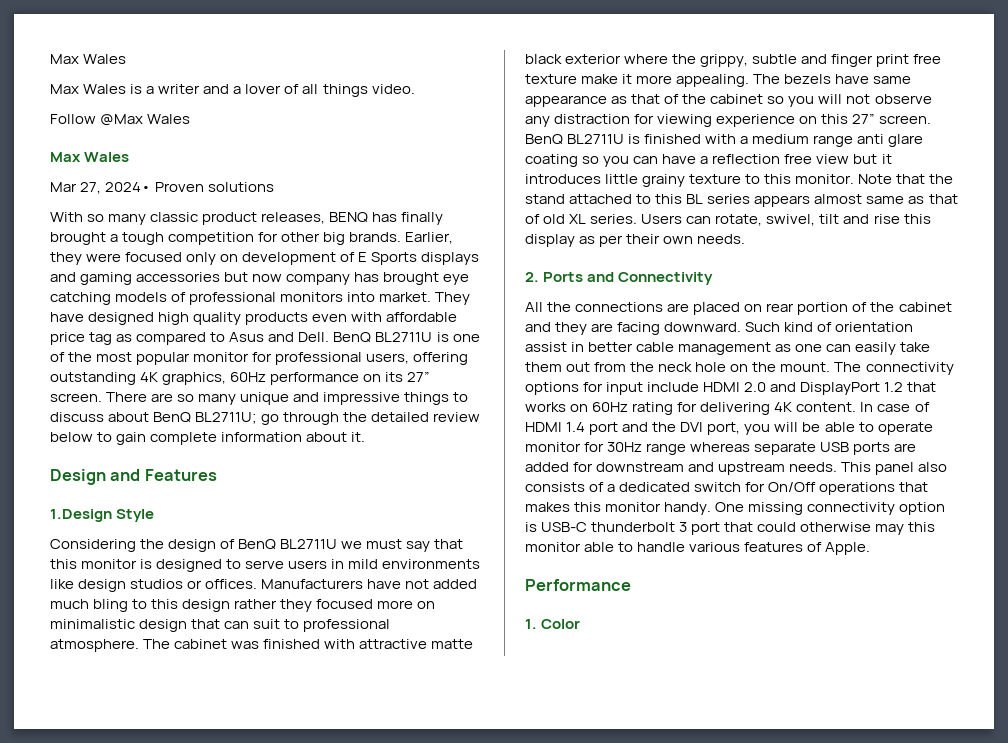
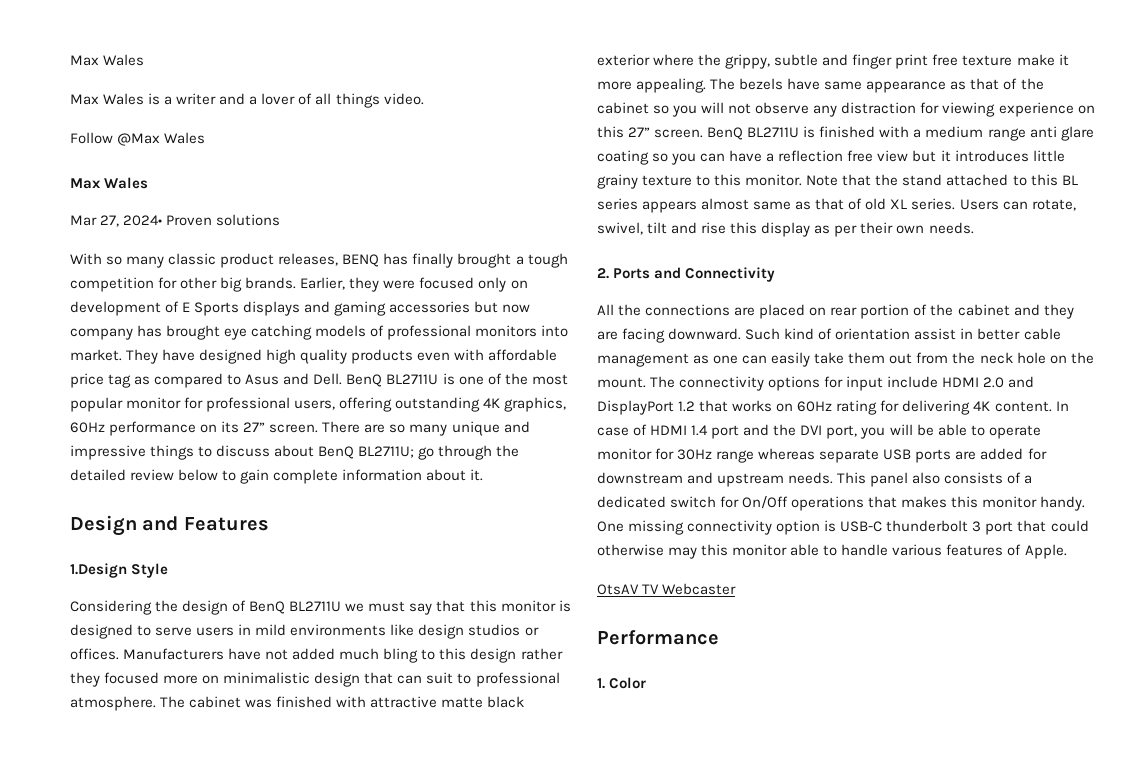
(871, 548) none -> [597,583,737,595] // OtsAV TV Webcaster

